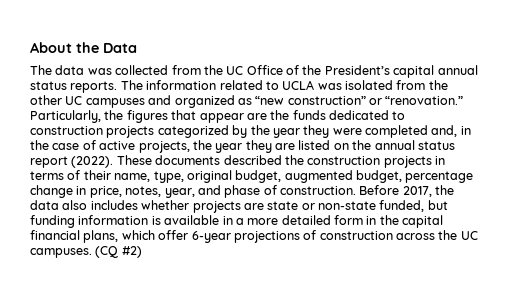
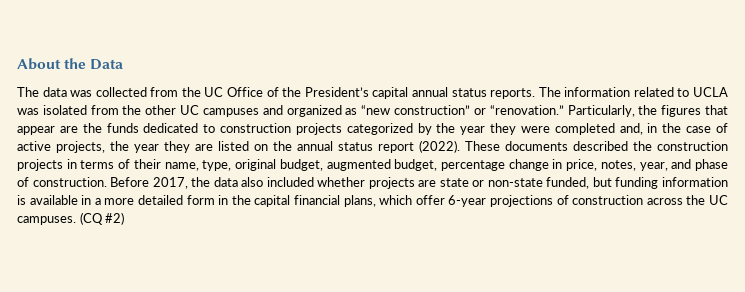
[90,200,138,210] includes -> [266,177,314,187] included

